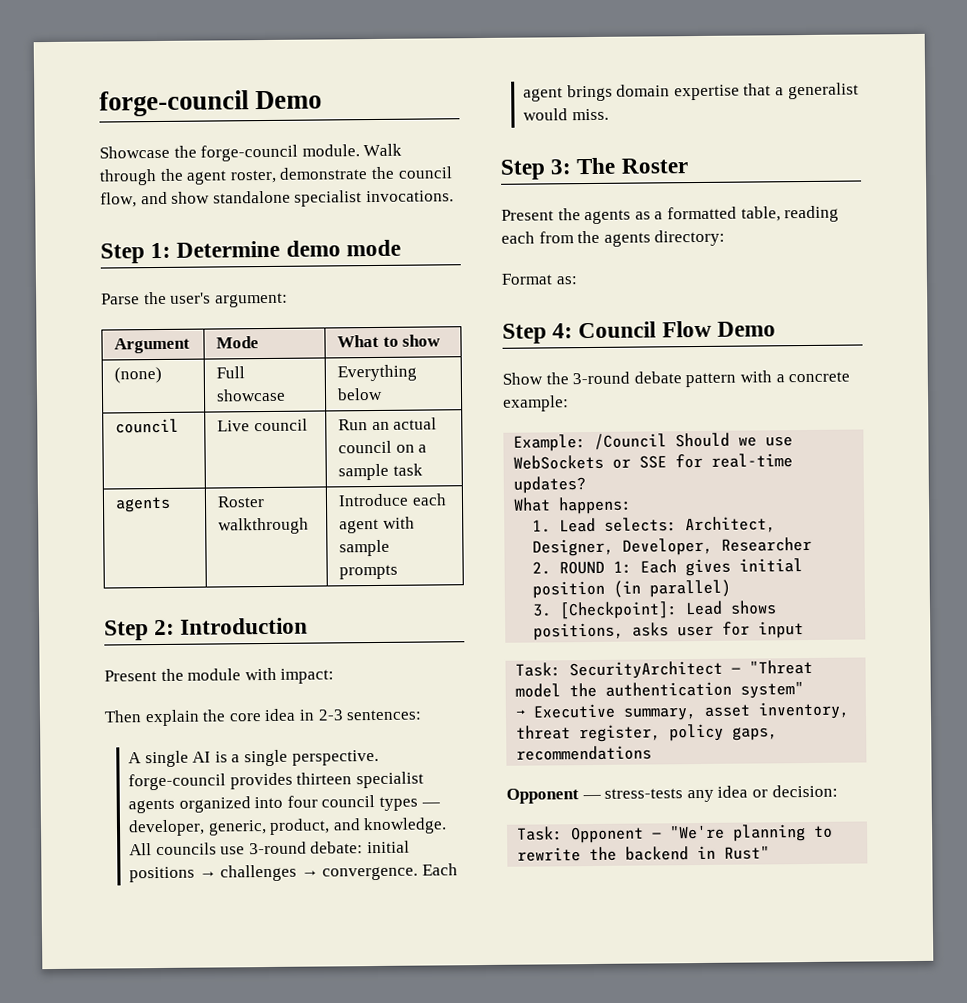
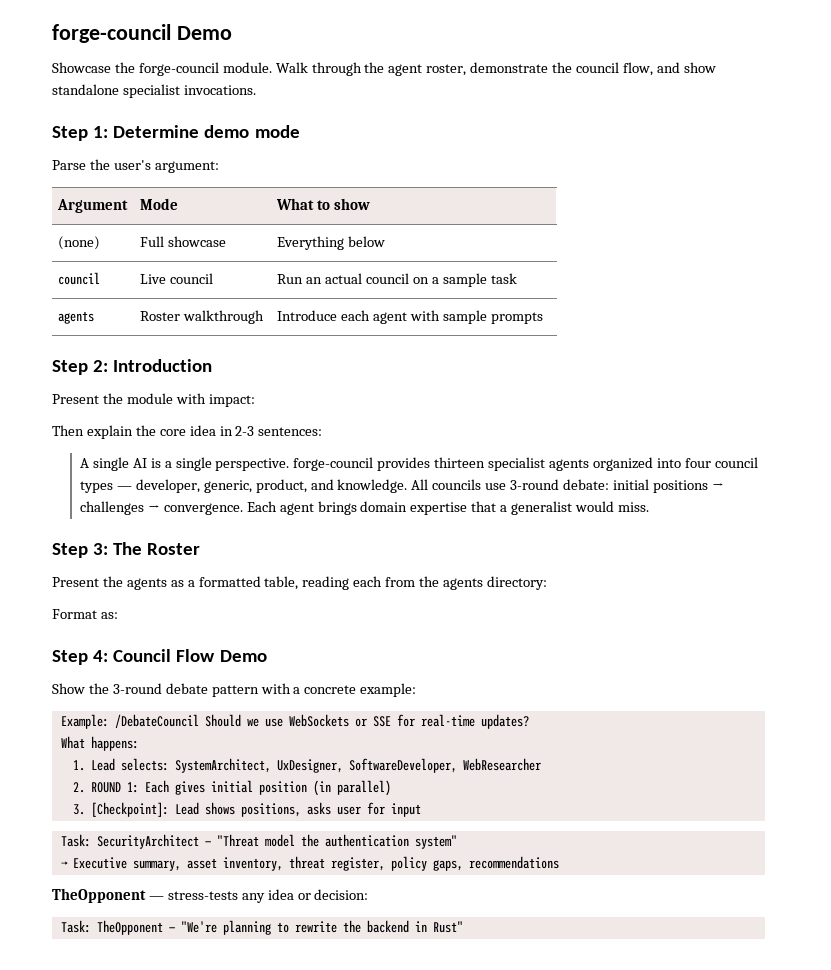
[594,433,668,450] /Council -> [114,714,199,728] /DebateCouncil
[685,516,777,534] [532,536,813,557] Architect, Designer, Developer, Researcher -> [174,758,541,773] SystemArchitect, UxDesigner, SoftwareDeveloper, WebResearcher
[506,788,579,804] Opponent -> [52,888,146,903] TheOpponent
[571,826,645,844] Opponent -> [96,920,163,935] TheOpponent

